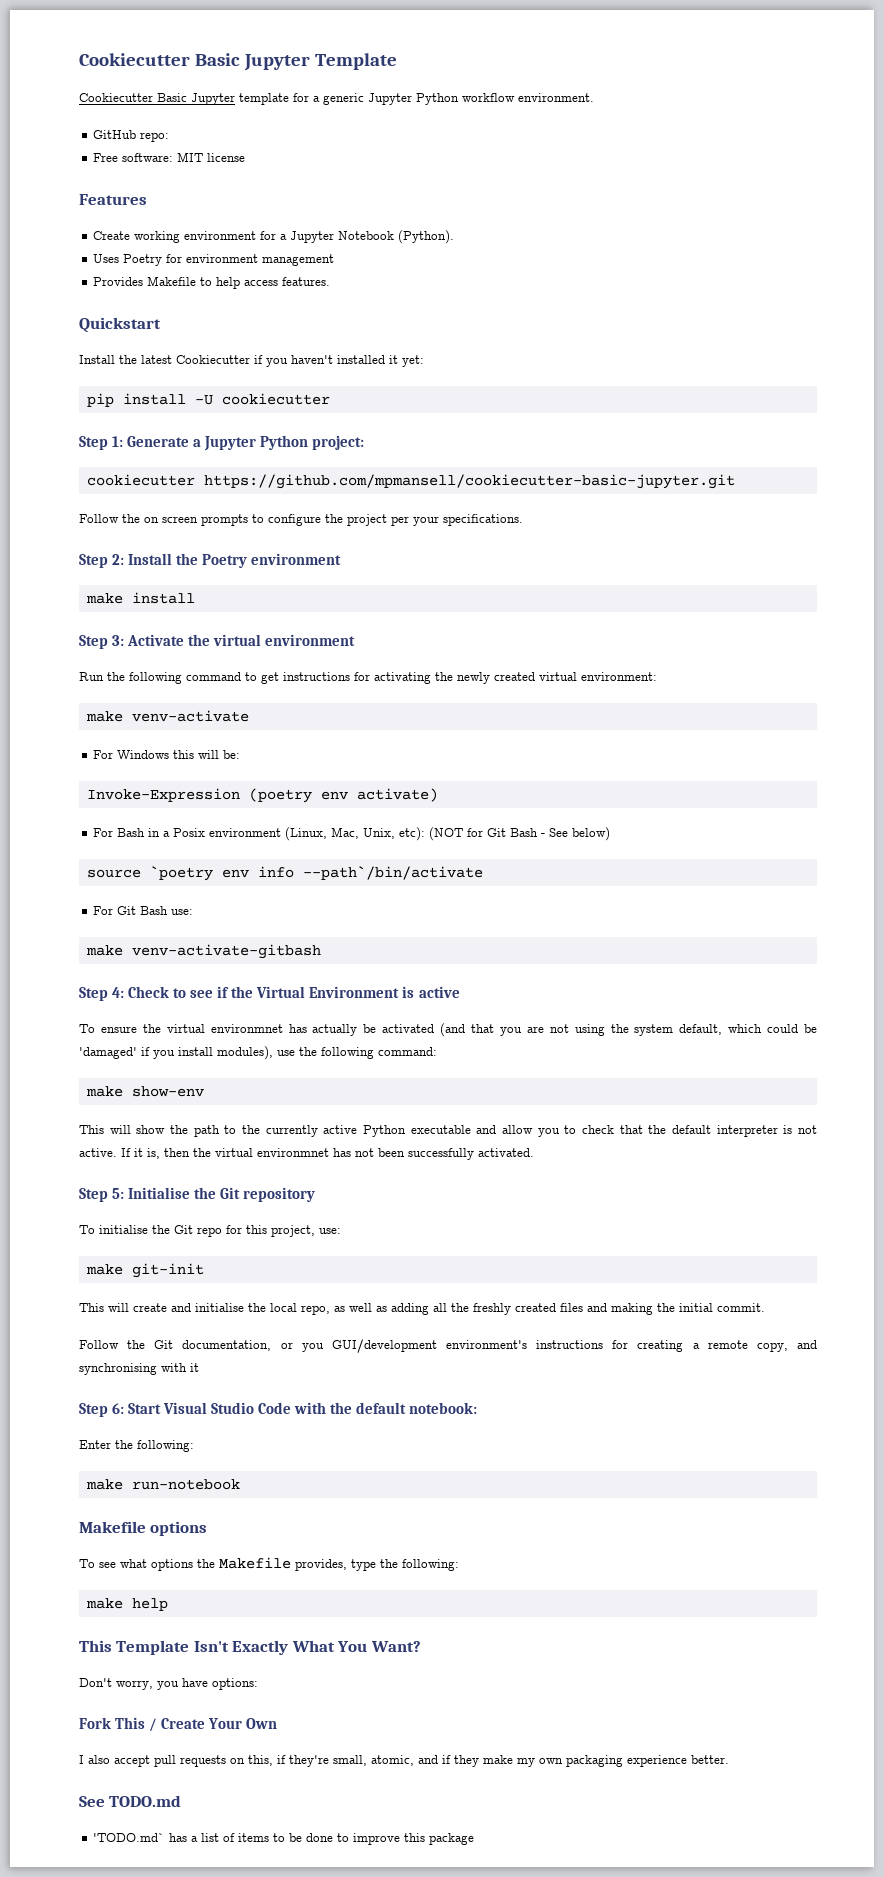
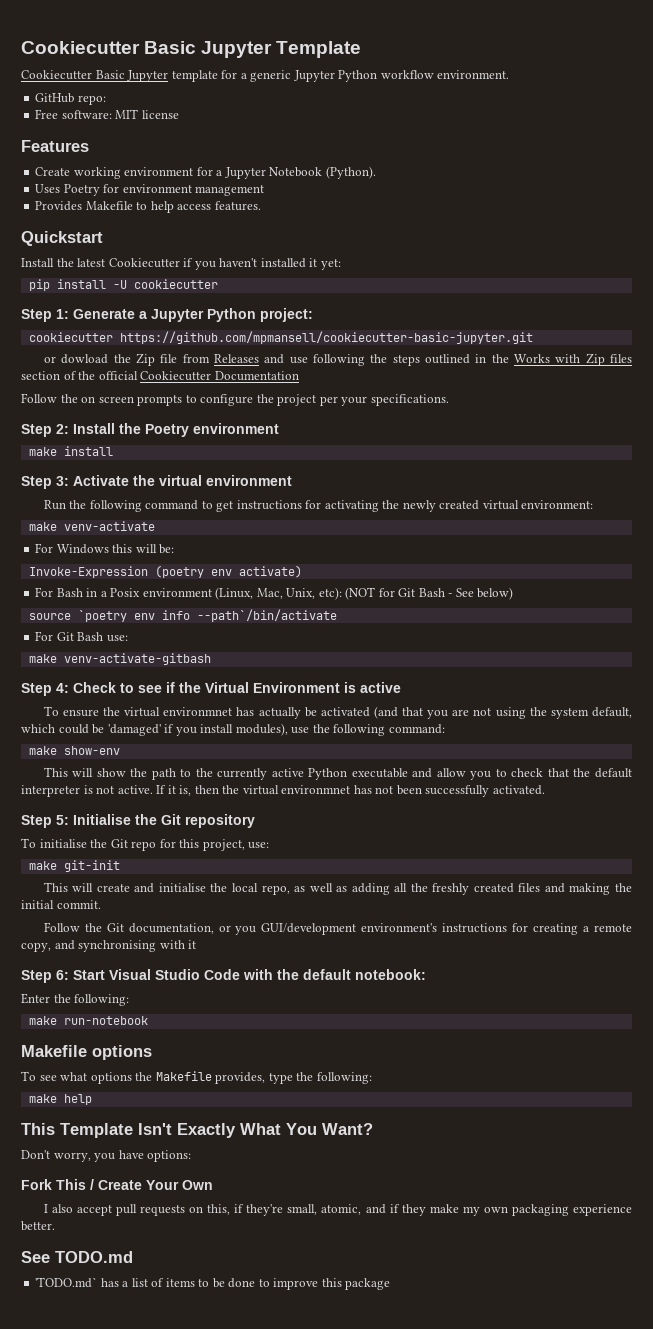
(735, 481) none -> [43,353,632,366] [21,371,299,381] // or dowload the Zip file from Releases and use following the steps outlined in the Works with Zip files section of the official Cookiecutter Documentation

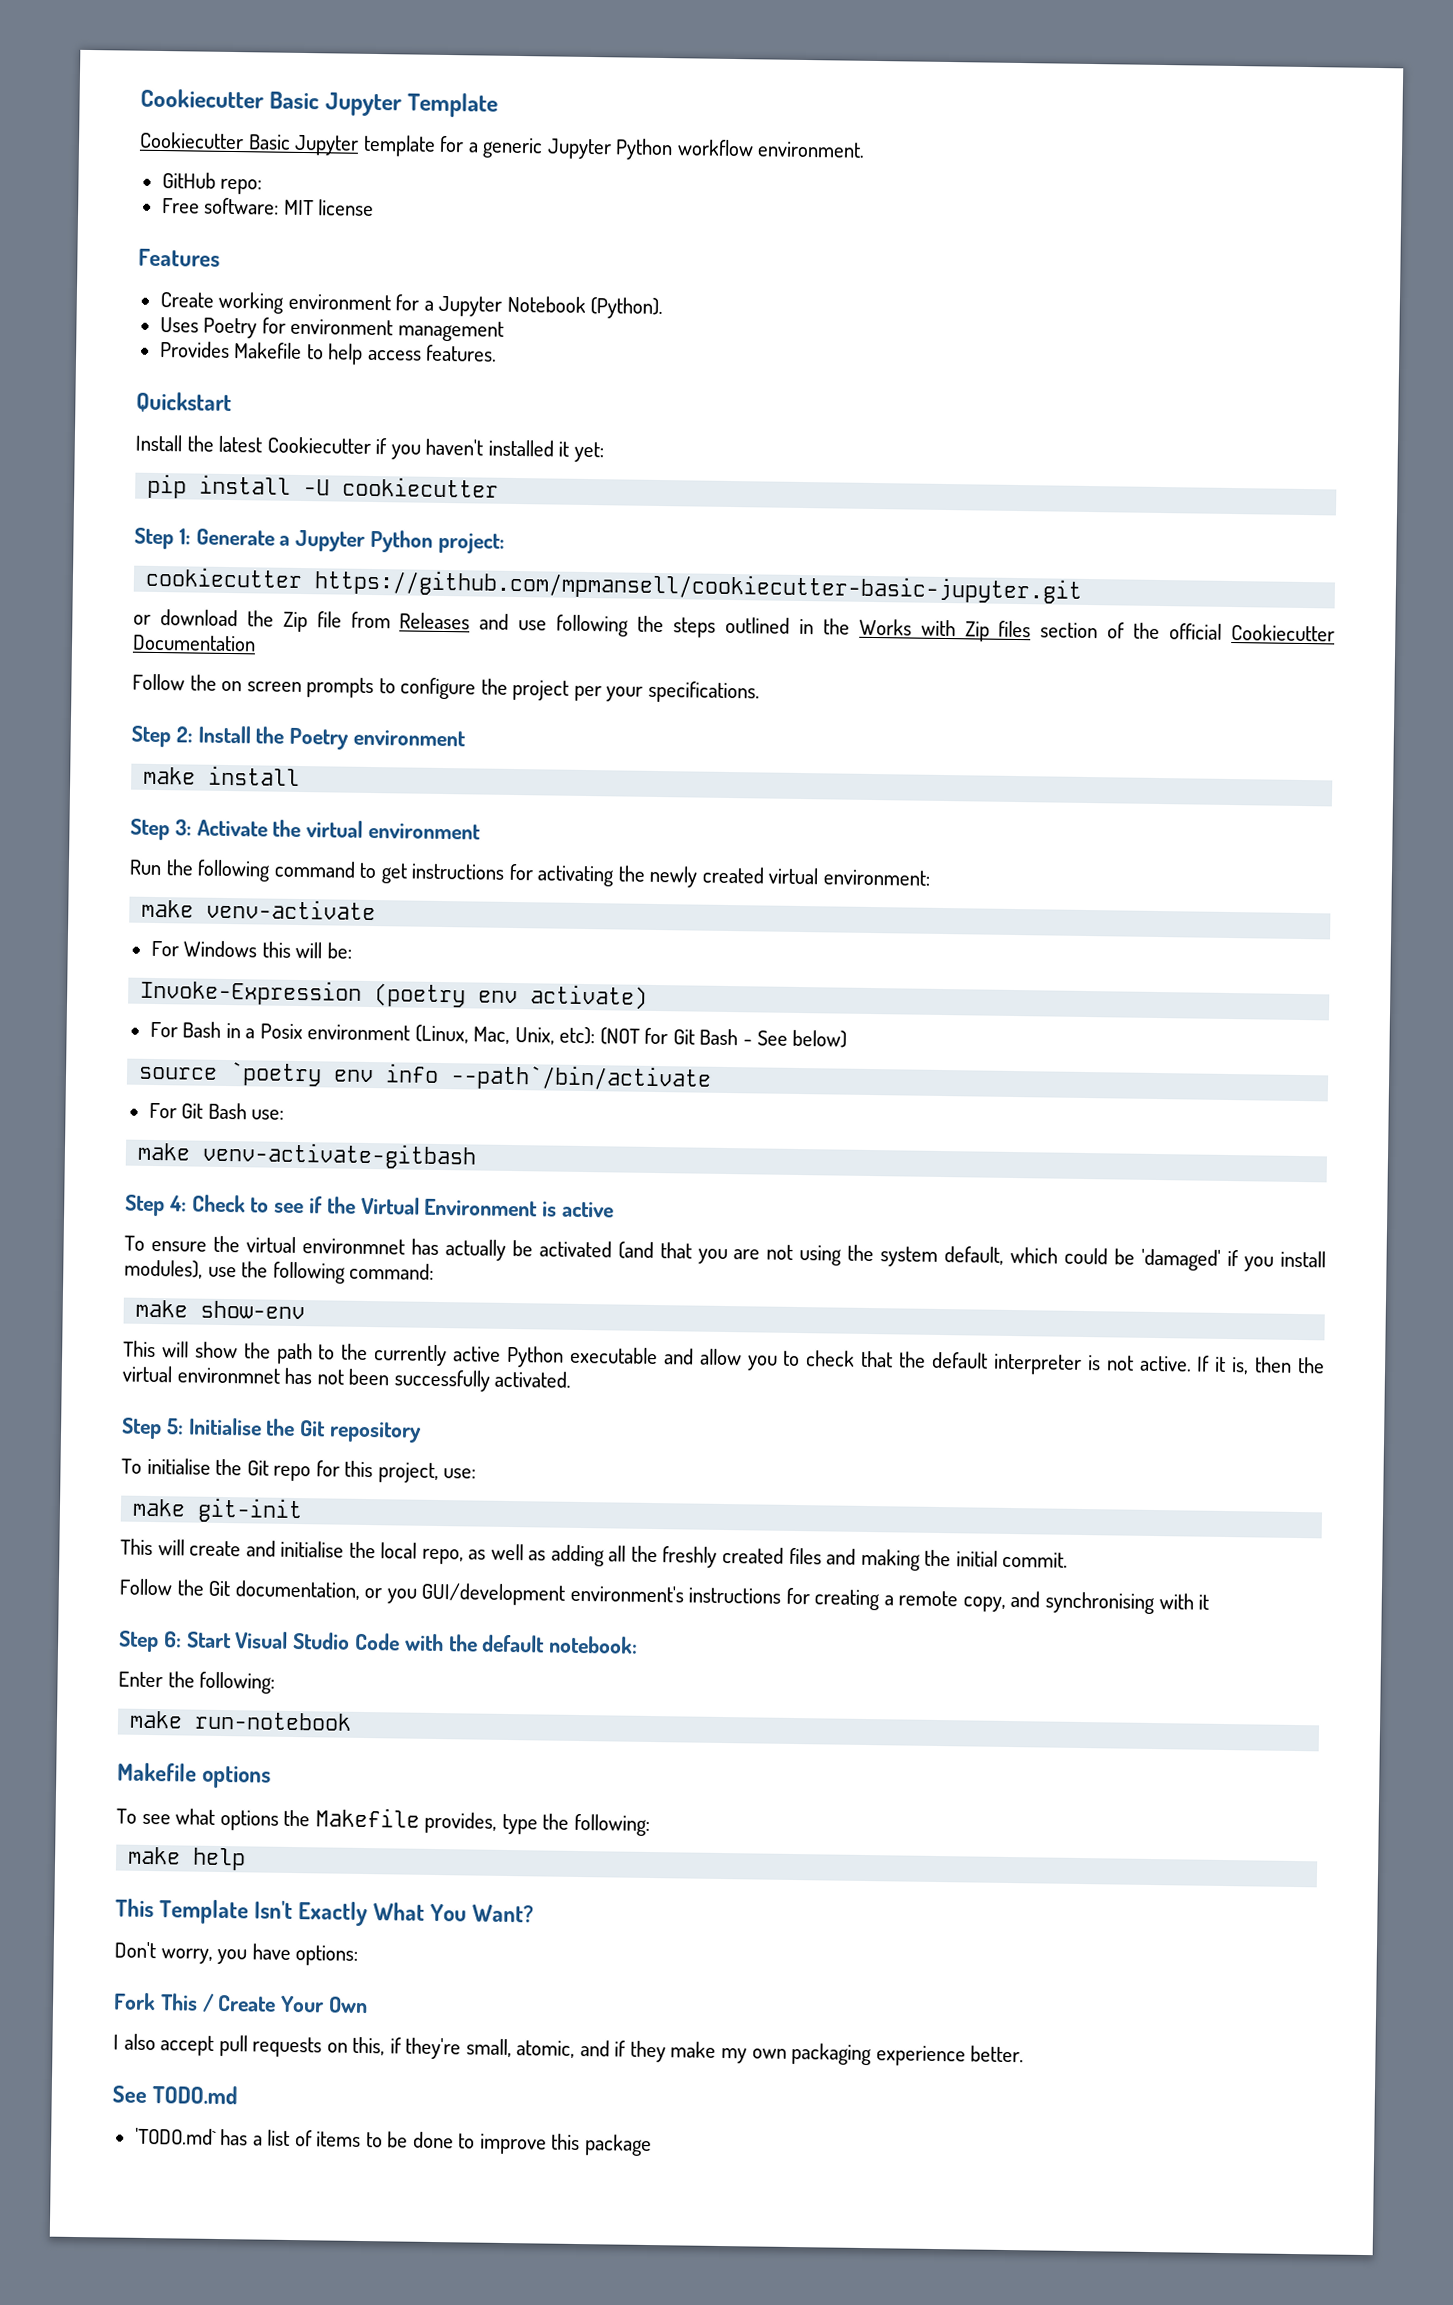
[61,354,109,364] dowload -> [159,609,238,627] download

